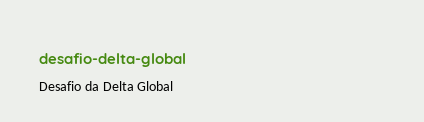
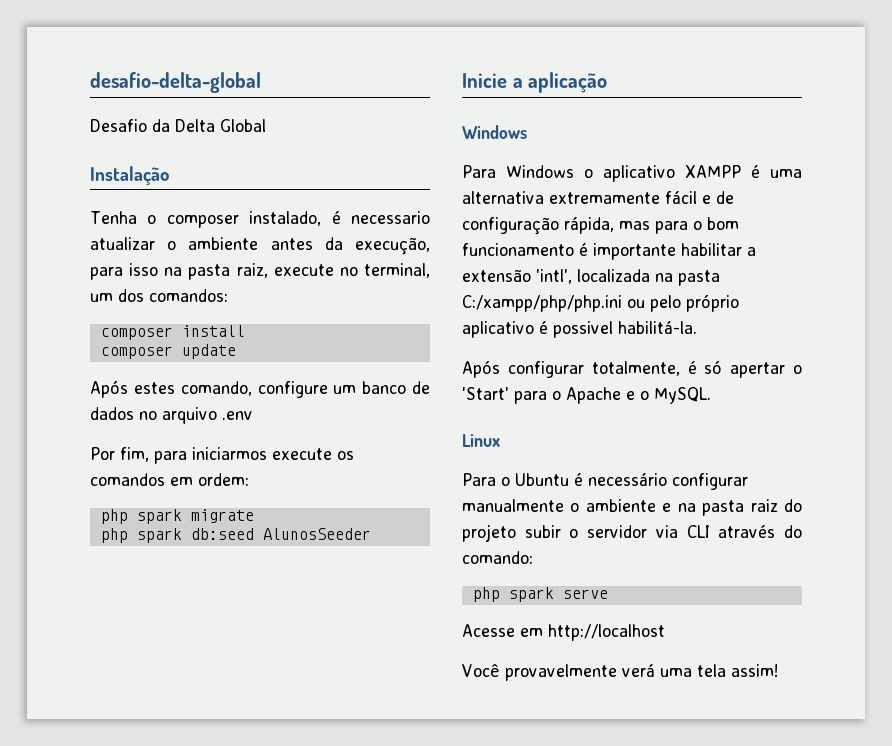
(174, 86) none -> [90,166,169,185] [90,211,430,228] [90,237,430,255] [90,263,430,280] [90,289,228,302] [100,325,245,340] [100,344,236,359] [90,380,430,398] [90,407,253,424] [90,447,354,464] [90,473,249,486] [100,509,254,524] [100,528,371,543] [462,72,608,93] [462,125,527,139] [462,165,802,182] [462,191,734,204] [462,217,739,235] [462,243,756,260] [462,269,720,286] [462,294,739,312] [462,321,697,338] [462,360,802,378] [462,387,711,404] [462,434,500,447] [462,473,748,490] [462,499,802,516] [462,524,802,542] [462,551,533,564] [472,587,608,602] [462,624,665,641] [462,664,778,681] // Instalação // Tenha o composer instalado, é necessario atualizar o ambiente antes da execução, para isso na pasta raiz, execute no terminal, um dos comandos: // composer install // composer update // Após estes comando, configure um banco de dados no arquivo .env // Por fim, para iniciarmos execute os comandos em ordem: // php spark migrate // php spark db:seed AlunosSeeder // Inicie a aplicação // Windows // Para Windows o aplicativo XAMPP é uma alternativa extremamente fácil e de configuração rápida, mas para o bom funcionamento é importante habilitar a extensão 'intl', localizada na pasta C:/xampp/php/php.ini ou pelo próprio aplicativo é possivel habilitá-la. // Após configurar totalmente, é só apertar o 'Start' para o Apache e o MySQL. // Linux // Para o Ubuntu é necessário configurar manualmente o ambiente e na pasta raiz do projeto subir o servidor via CLI através do comando: // php spark serve // Acesse em http://localhost // Você provavelmente verá uma tela assim!

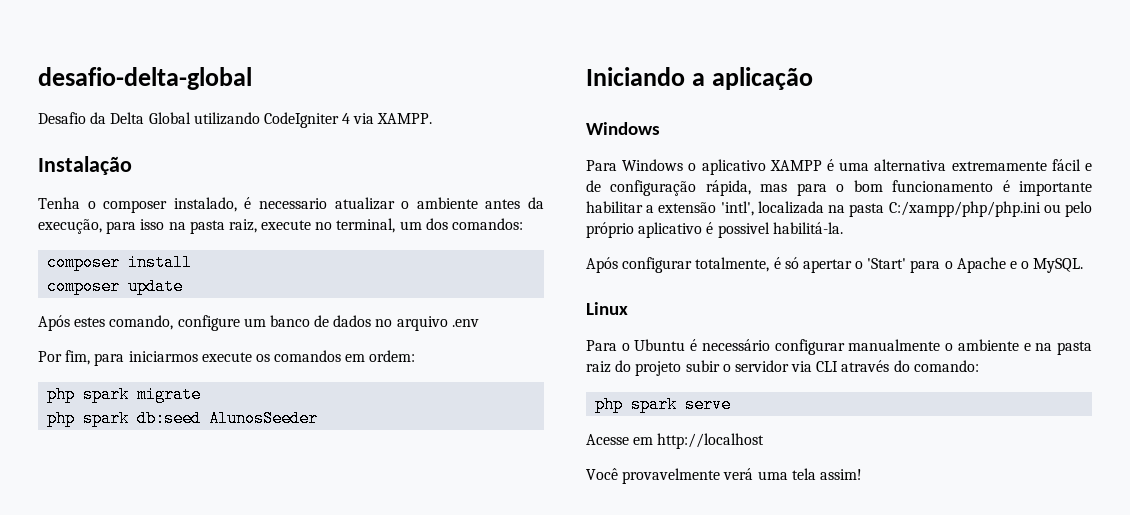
(266, 125) none -> [193,112,433,128] utilizando CodeIgniter 4 via XAMPP.
[462,73,507,88] Inicie -> [586,67,685,86] Iniciando

